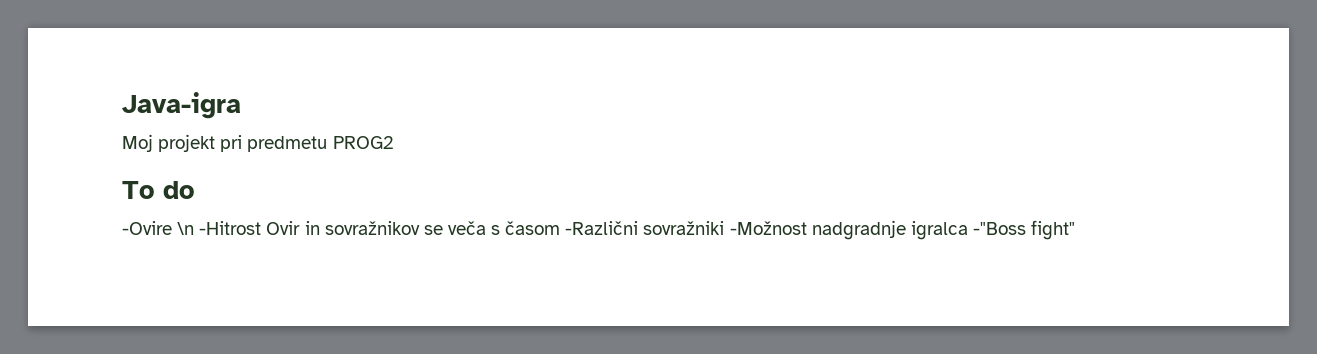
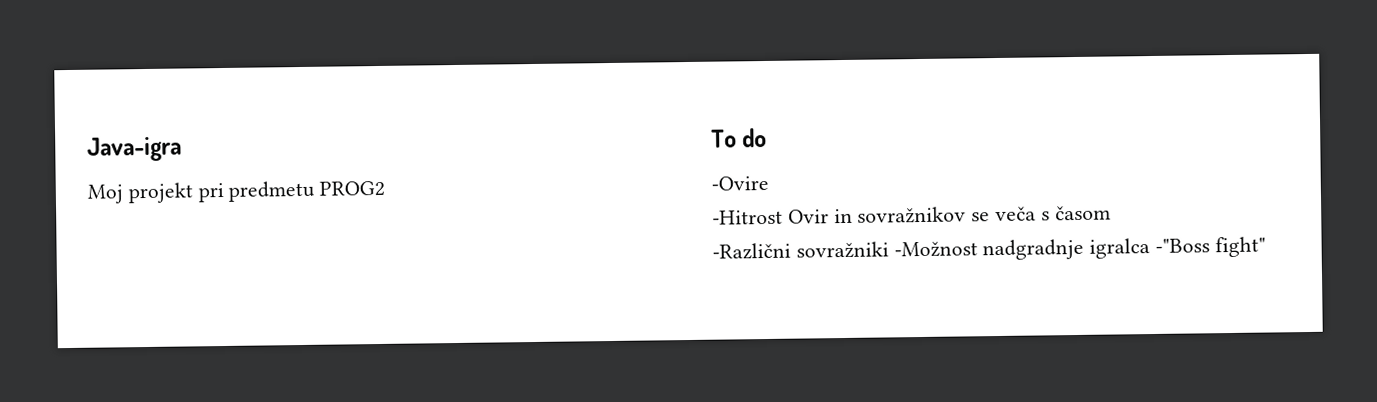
[177,222,195,235] \n -> (769, 183) //
(561, 228) none -> (1111, 213) //

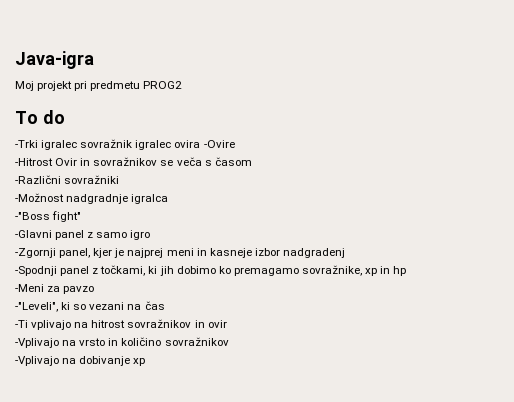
(768, 137) none -> [15,139,201,150] -Trki igralec sovražnik igralec ovira
(889, 250) none -> (120, 179) //
(1151, 248) none -> (169, 199) //
(1266, 247) none -> [15,230,151,240] [15,248,345,258] [15,265,407,276] [15,284,95,294] [15,301,165,312] [15,319,227,330] [15,337,229,348] [15,356,146,366] // -Glavni panel z samo igro // -Zgornji panel, kjer je najprej meni in kasneje izbor nadgradenj // -Spodnji panel z točkami, ki jih dobimo ko premagamo sovražnike, xp in hp // -Meni za pavzo // -"Leveli", ki so vezani na čas // -Ti vplivajo na hitrost sovražnikov in ovir // -Vplivajo na vrsto in količino sovražnikov // -Vplivajo na dobivanje xp

